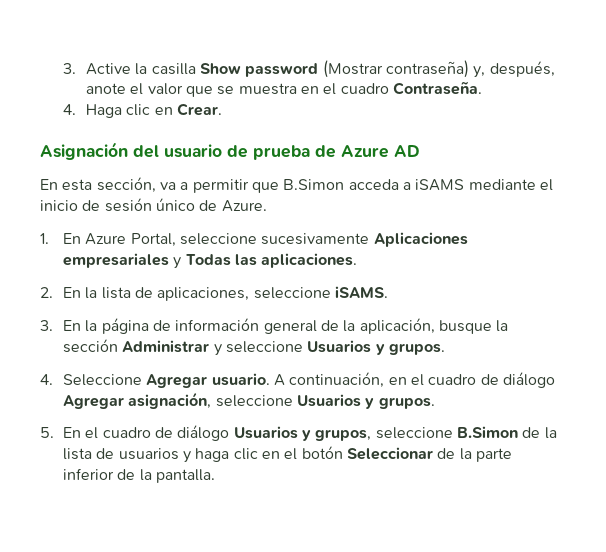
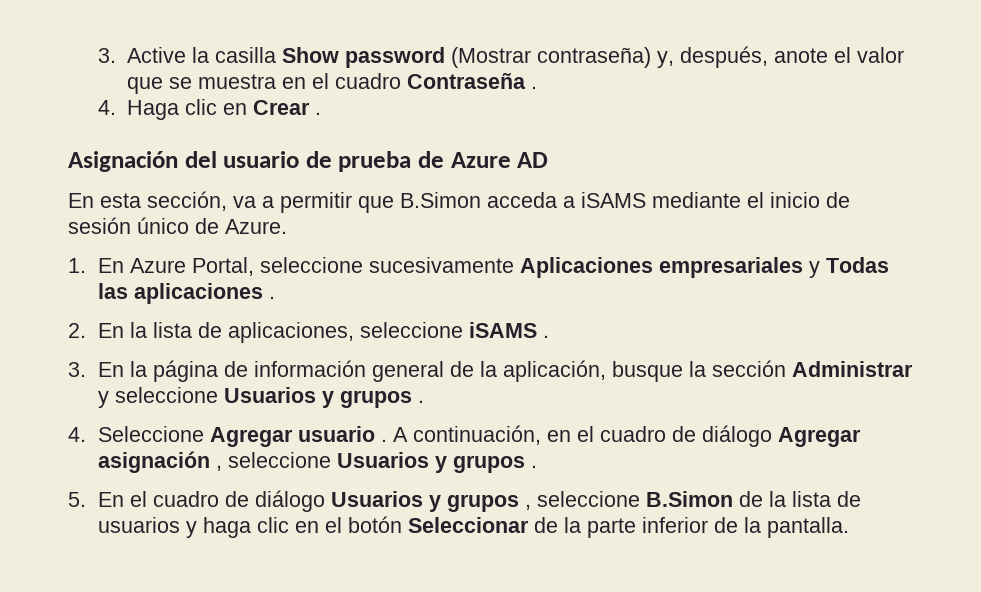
[392,81,482,95] Contraseña. -> [407,73,538,89] Contraseña .
[177,103,223,116] Crear. -> [253,100,322,115] Crear .
[261,253,358,268] aplicaciones. -> [133,283,275,304] aplicaciones .
[334,286,388,298] iSAMS. -> [468,322,549,338] iSAMS .
[388,343,445,355] grupos. -> [339,390,424,408] grupos .
[211,373,270,386] usuario. -> [297,426,387,442] usuario .
[128,392,435,409] asignación, seleccione Usuarios y grupos. -> [97,451,537,473] asignación , seleccione Usuarios y grupos .
[315,429,372,441] grupos, -> [446,494,531,512] grupos ,

